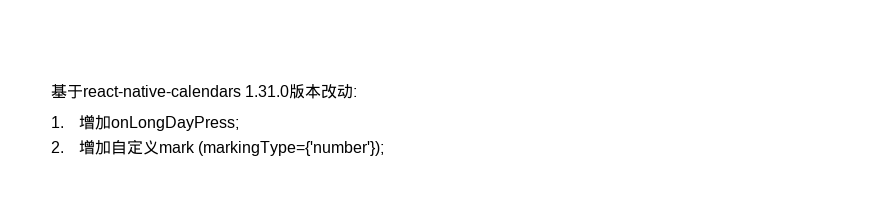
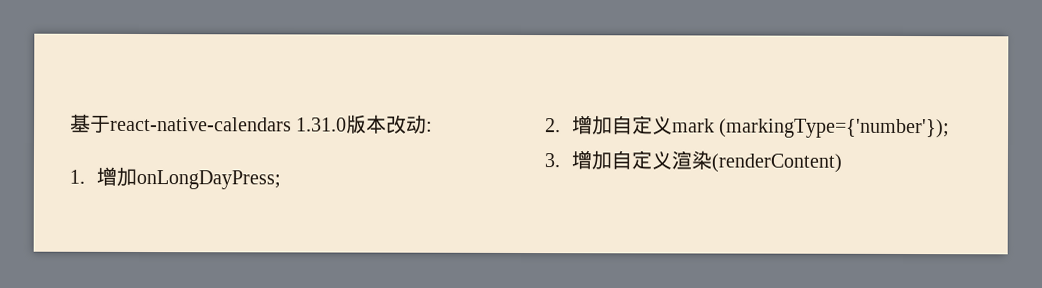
(385, 148) none -> [544,150,842,173] // 3.增加自定义渲染(renderContent)

